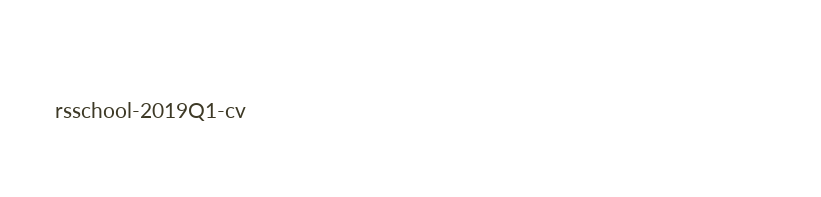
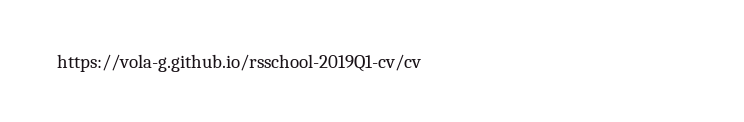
[55,102,246,121] rsschool-2019Q1-cv -> [57,54,422,72] https://vola-g.github.io/rsschool-2019Q1-cv/cv

